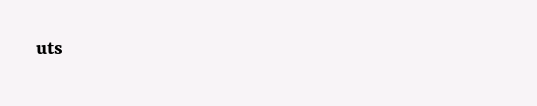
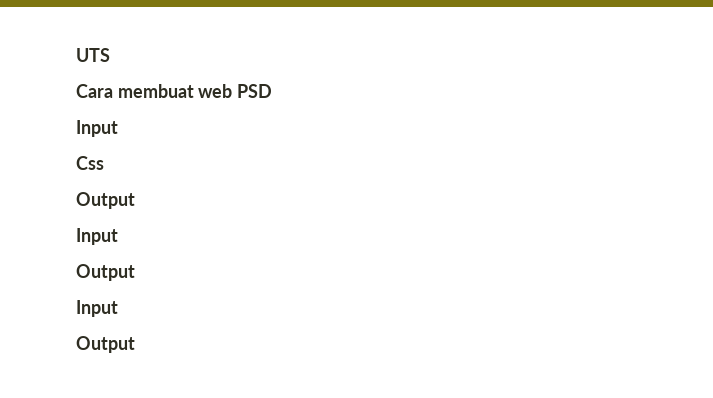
[36,42,63,54] uts -> [76,48,110,62] [76,84,273,98] [76,120,118,137] [76,156,104,170] [76,192,135,209] [76,228,118,245] [76,264,135,281] [76,300,118,317] [76,336,135,353] UTS // Cara membuat web PSD // Input // Css // Output // Input // Output // Input // Output

